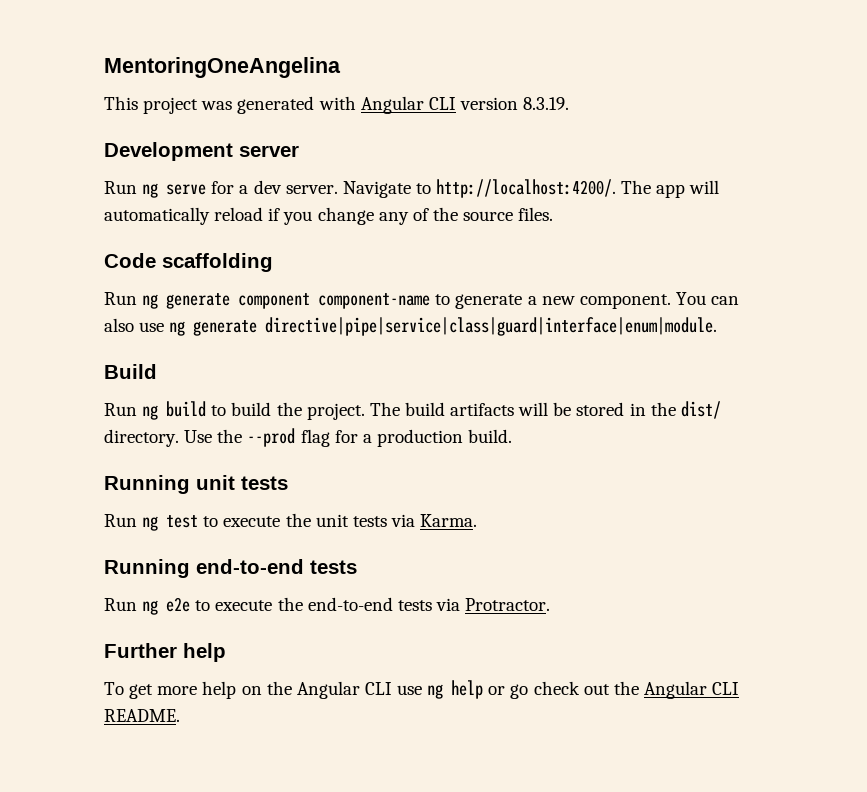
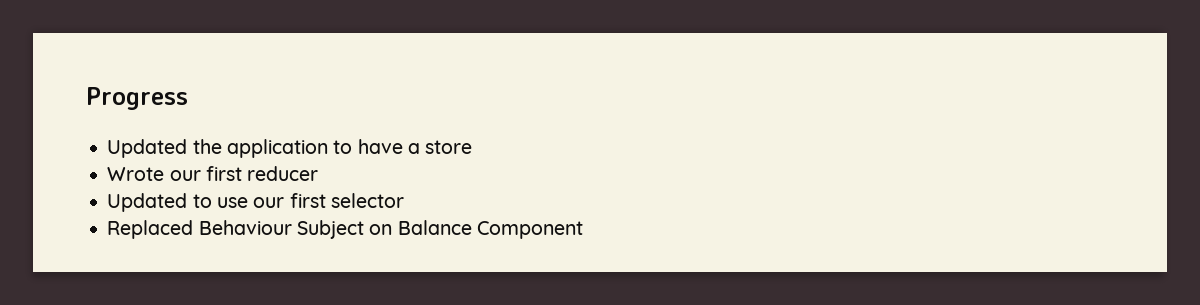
[104,57,341,78] [104,96,570,114] [104,142,299,161] [104,179,720,198] [104,207,554,225] [104,253,273,272] [104,292,740,309] [104,317,718,336] [104,364,157,379] [104,401,721,420] [104,428,513,447] [104,475,288,494] [104,513,478,531] [104,559,357,578] [104,597,551,615] [104,643,226,662] [104,680,740,699] [104,709,180,722] MentoringOneAngelina // This project was generated with Angular CLI version 8.3.19. // Development server // Run ng serve for a dev server. Navigate to http://localhost:4200/. The app will automatically reload if you change any of the source files. // Code scaffolding // Run ng generate component component-name to generate a new component. You can also use ng generate directive|pipe|service|class|guard|interface|enum|module. // Build // Run ng build to build the project. The build artifacts will be stored in the dist/ directory. Use the --prod flag for a production build. // Running unit tests // Run ng test to execute the unit tests via Karma. // Running end-to-end tests // Run ng e2e to execute the end-to-end tests via Protractor. // Further help // To get more help on the Angular CLI use ng help or go check out the Angular CLI README. -> [86,87,188,110] [107,139,473,158] [107,166,319,181] [107,193,404,212] [107,220,583,239] Progress // Updated the application to have a store // Wrote our first reducer // Updated to use our first selector // Replaced Behaviour Subject on Balance Component

